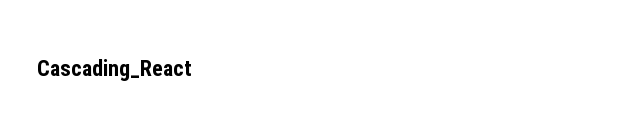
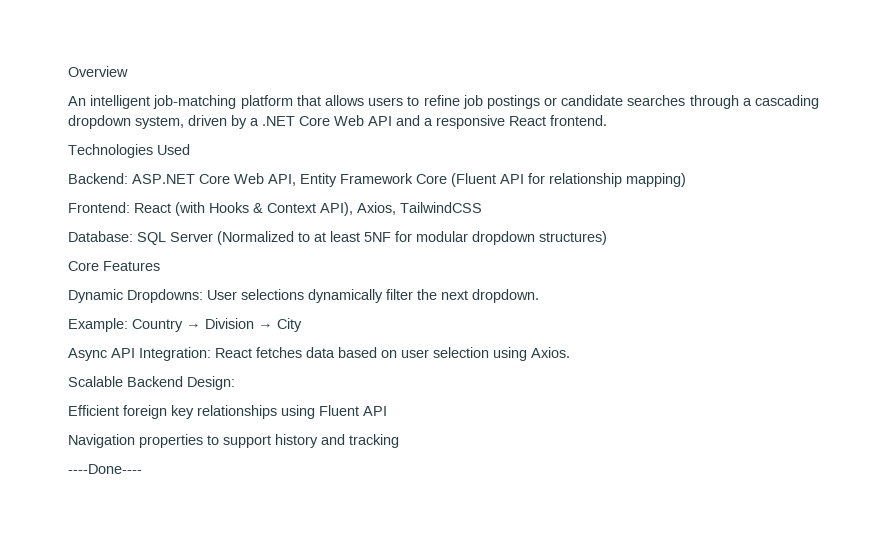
[37,59,192,81] Cascading_React -> [68,66,128,77] [68,95,819,109] [68,115,607,129] [68,144,190,158] [68,173,686,187] [68,202,482,216] [68,231,607,245] [68,261,160,271] [68,289,539,303] [68,318,302,332] [68,347,570,361] [68,376,235,390] [68,405,387,419] [68,434,399,448] [68,464,142,474] Overview // An intelligent job-matching platform that allows users to refine job postings or candidate searches through a cascading dropdown system, driven by a .NET Core Web API and a responsive React frontend. // Technologies Used // Backend: ASP.NET Core Web API, Entity Framework Core (Fluent API for relationship mapping) // Frontend: React (with Hooks & Context API), Axios, TailwindCSS // Database: SQL Server (Normalized to at least 5NF for modular dropdown structures) // Core Features // Dynamic Dropdowns: User selections dynamically filter the next dropdown. // Example: Country → Division → City // Async API Integration: React fetches data based on user selection using Axios. // Scalable Backend Design: // Efficient foreign key relationships using Fluent API // Navigation properties to support history and tracking // ----Done----

